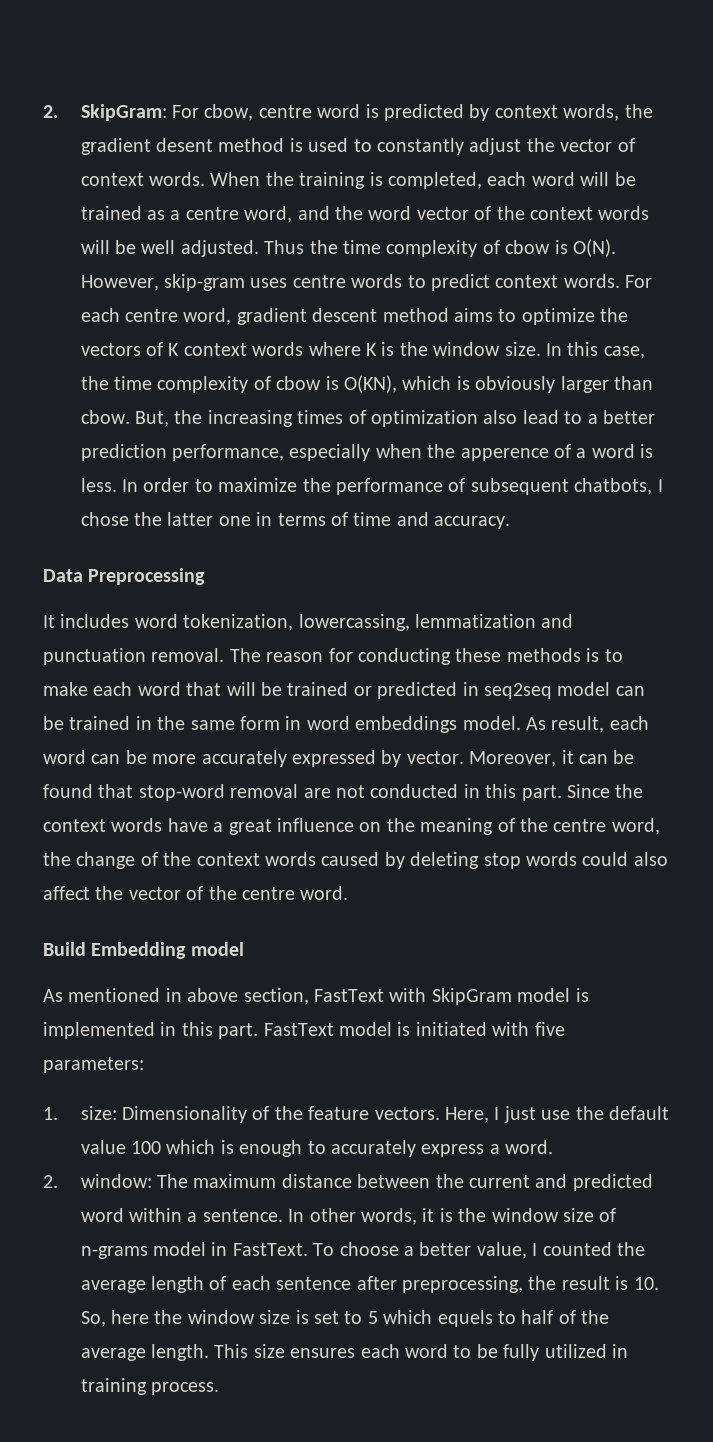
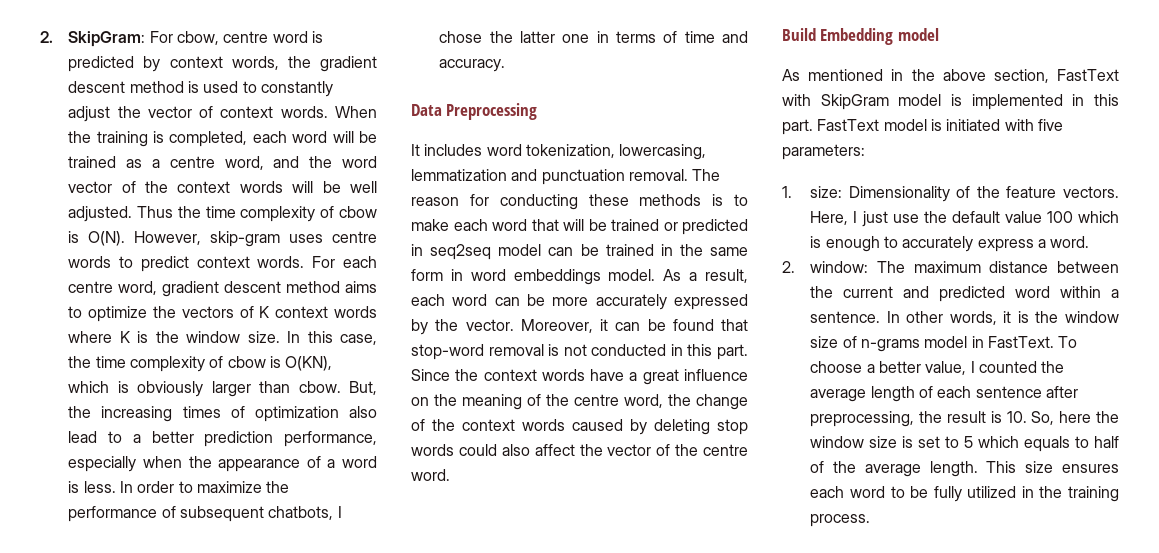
[156,138,214,152] desent -> [68,81,126,93] descent
[460,448,549,461] apperence -> [218,459,301,472] appearance
[298,614,410,631] lowercassing, -> [619,144,707,160] lowercasing,
(546, 723) none -> [689,272,698,281] a
(402, 758) none -> [435,319,459,331] the
[303,788,331,798] are -> [548,344,560,356] is
(182, 995) none -> [911,69,935,81] the
[437,1310,493,1327] equels -> [1024,436,1071,452] equals
(629, 1351) none -> [1039,486,1063,498] the

